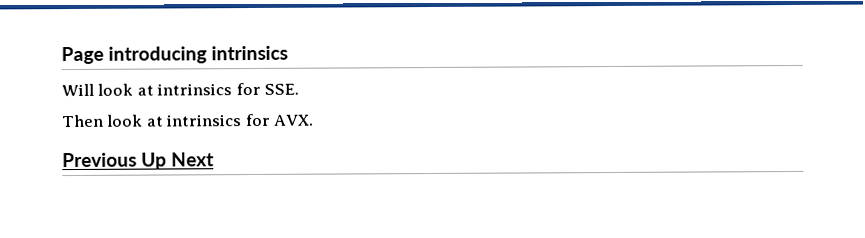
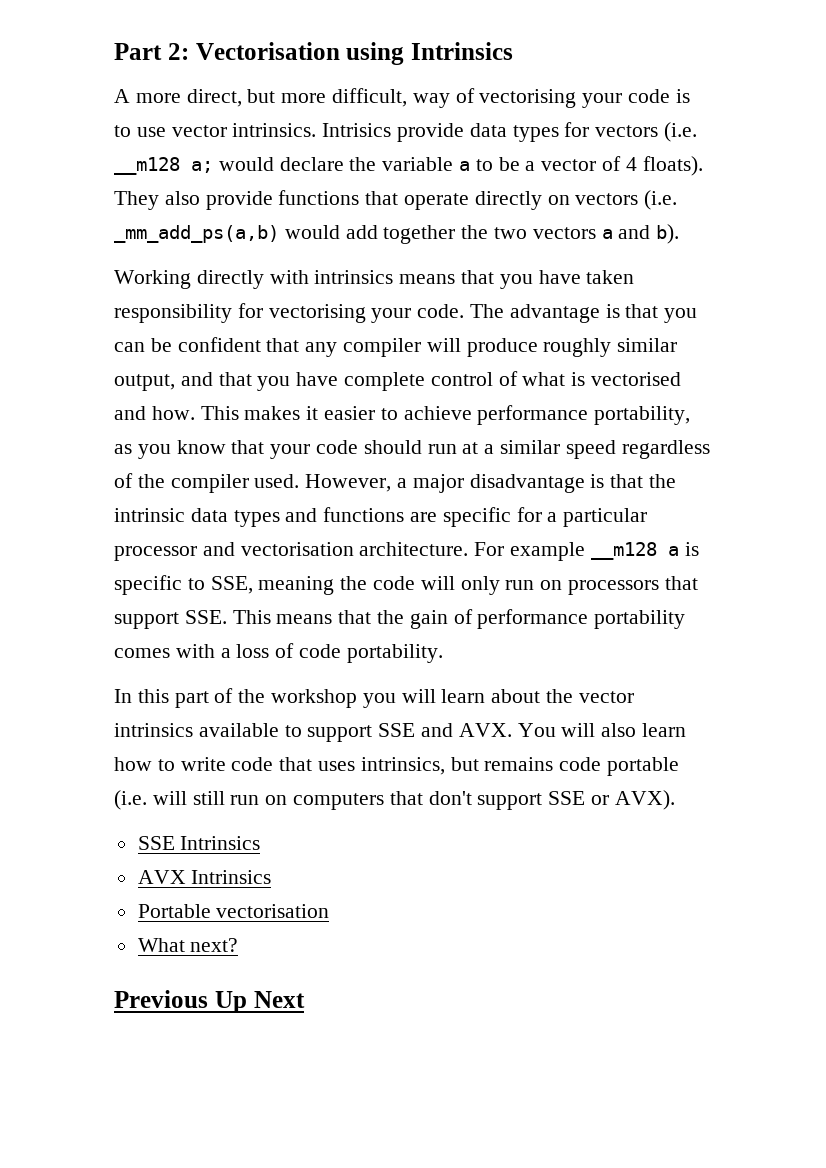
[61,45,288,65] [61,82,300,97] [61,113,315,128] Page introducing intrinsics // Will look at intrinsics for SSE. // Then look at intrinsics for AVX. -> [114,42,513,65] [114,88,690,108] [114,122,698,142] [114,156,703,176] [114,190,678,210] [114,224,680,244] [114,270,635,289] [114,303,698,323] [114,337,678,357] [114,371,682,391] [114,405,691,425] [114,440,710,459] [114,473,677,493] [114,507,648,527] [114,542,699,561] [114,575,698,595] [114,609,686,629] [114,643,443,663] [114,688,634,708] [114,723,687,742] [114,757,680,776] [114,790,675,810] [137,836,261,850] [137,870,272,884] [137,904,330,918] [137,938,239,952] Part 2: Vectorisation using Intrinsics // A more direct, but more difficult, way of vectorising your code is to use vector intrinsics. Intrisics provide data types for vectors (i.e. __m128 a; would declare the variable a to be a vector of 4 floats). They also provide functions that operate directly on vectors (i.e. _mm_add_ps(a,b) would add together the two vectors a and b). // Working directly with intrinsics means that you have taken responsibility for vectorising your code. The advantage is that you can be confident that any compiler will produce roughly similar output, and that you have complete control of what is vectorised and how. This makes it easier to achieve performance portability, as you know that your code should run at a similar speed regardless of the compiler used. However, a major disadvantage is that the intrinsic data types and functions are specific for a particular processor and vectorisation architecture. For example __m128 a is specific to SSE, meaning the code will only run on processors that support SSE. This means that the gain of performance portability comes with a loss of code portability. // In this part of the workshop you will learn about the vector intrinsics available to support SSE and AVX. You will also learn how to write code that uses intrinsics, but remains code portable (i.e. will still run on computers that don't support SSE or AVX). // SSE Intrinsics // AVX Intrinsics // Portable vectorisation // What next?

